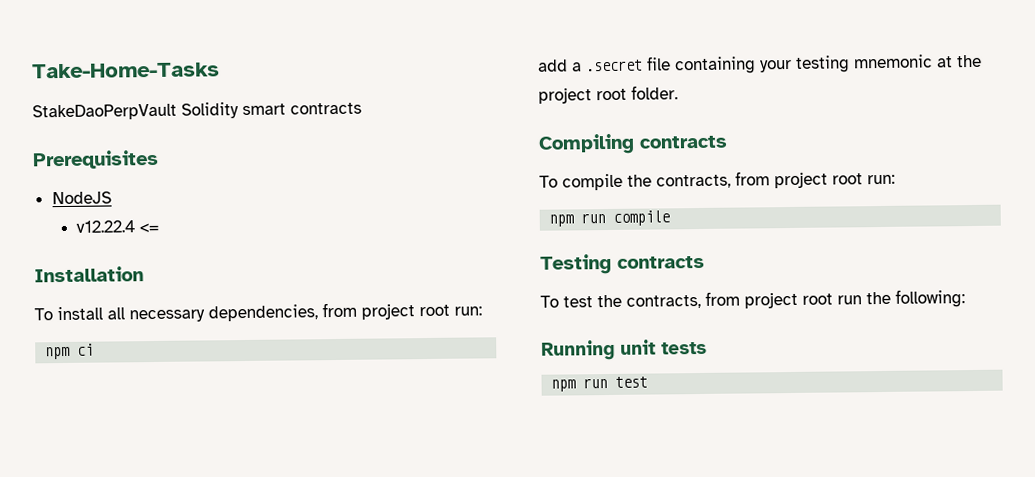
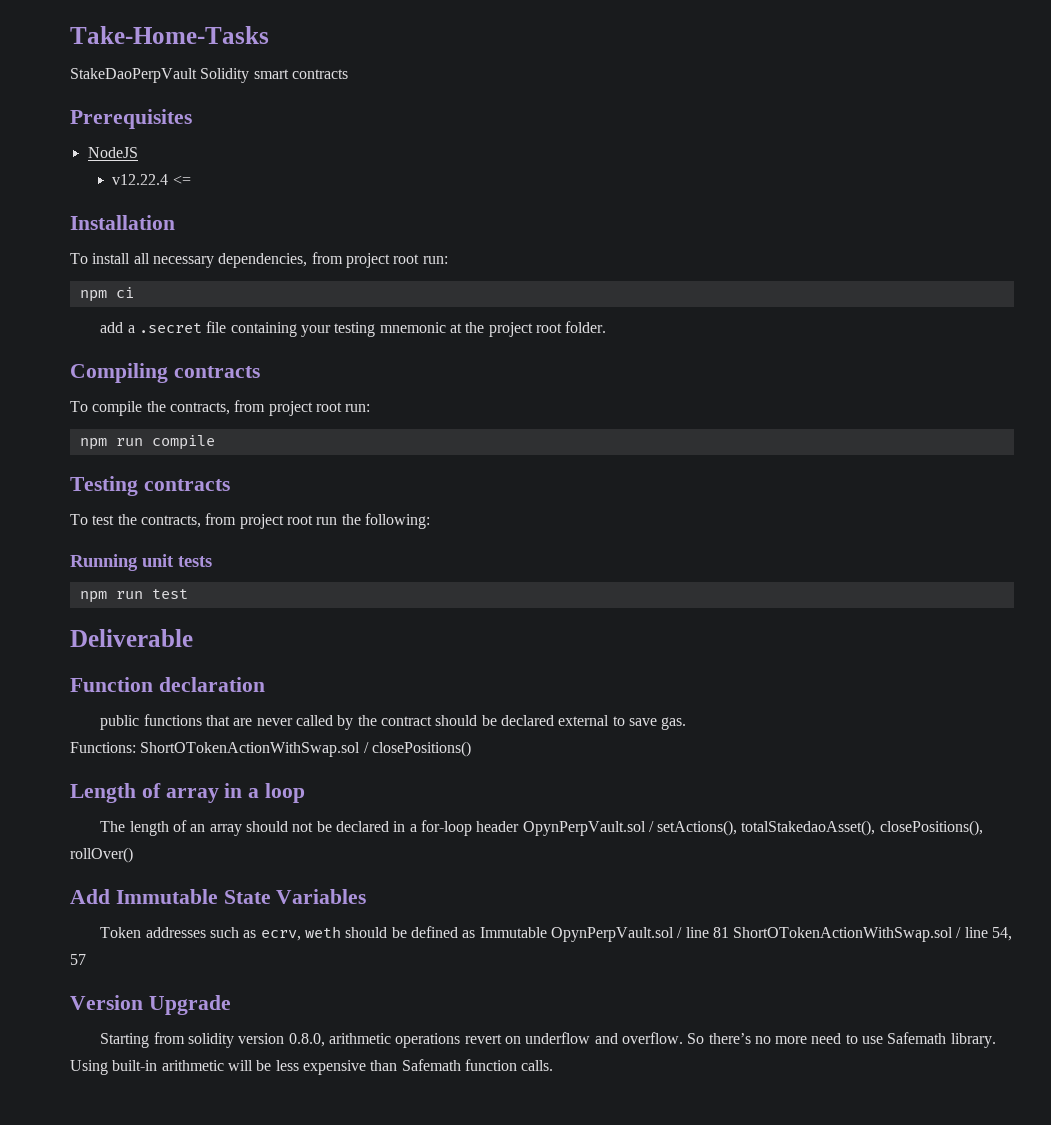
(649, 382) none -> [70,629,193,647] [70,677,265,692] [100,714,687,730] [70,741,471,757] [70,783,306,803] [100,820,983,836] [70,847,133,863] [70,889,367,904] [100,926,1013,942] [70,954,86,965] [70,995,231,1015] [100,1032,996,1048] [70,1059,554,1075] // Deliverable // Function declaration // public functions that are never called by the contract should be declared external to save gas. // Functions: ShortOTokenActionWithSwap.sol / closePositions() // Length of array in a loop // The length of an array should not be declared in a for-loop header OpynPerpVault.sol / setActions(), totalStakedaoAsset(), closePositions(), rollOver() // Add Immutable State Variables // Token addresses such as ecrv, weth should be defined as Immutable OpynPerpVault.sol / line 81 ShortOTokenActionWithSwap.sol / line 54, 57 // Version Upgrade // Starting from solidity version 0.8.0, arithmetic operations revert on underflow and overflow. So there’s no more need to use Safemath library. Using built-in arithmetic will be less expensive than Safemath function calls.

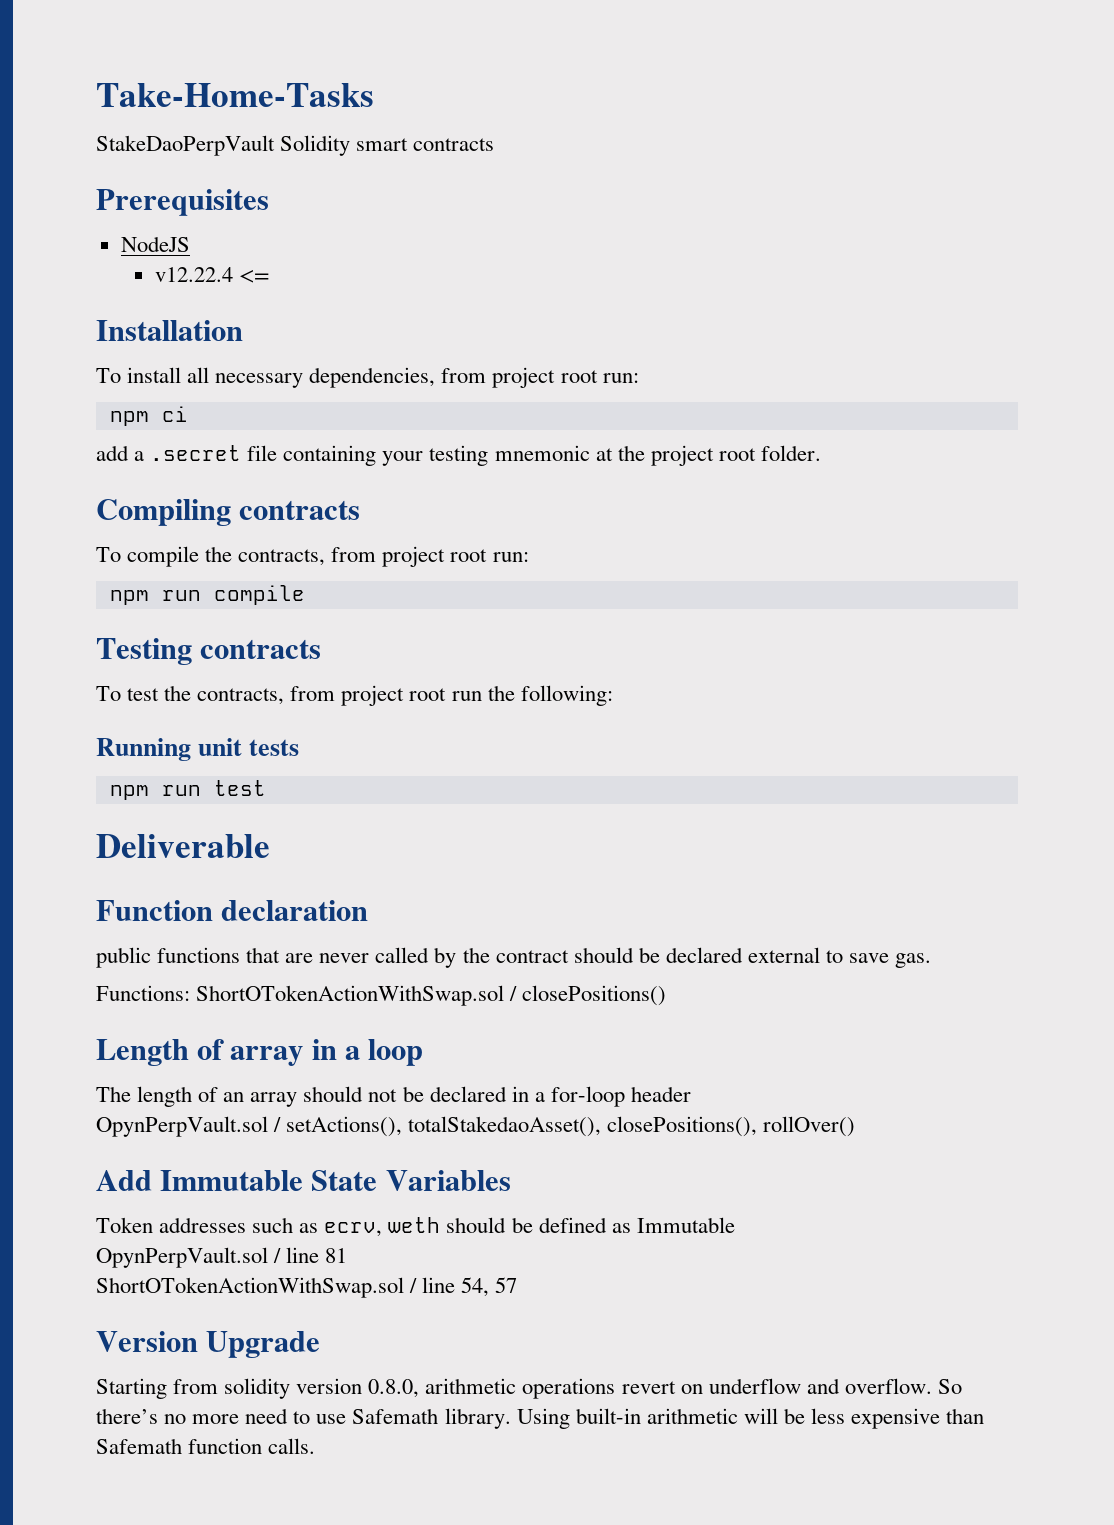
(520, 826) none -> (691, 1094) //
(547, 932) none -> (735, 1225) //
(729, 932) none -> (348, 1255) //

